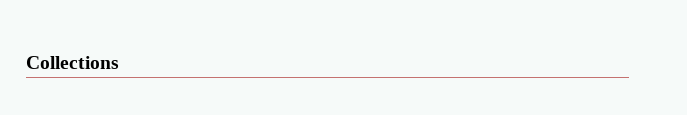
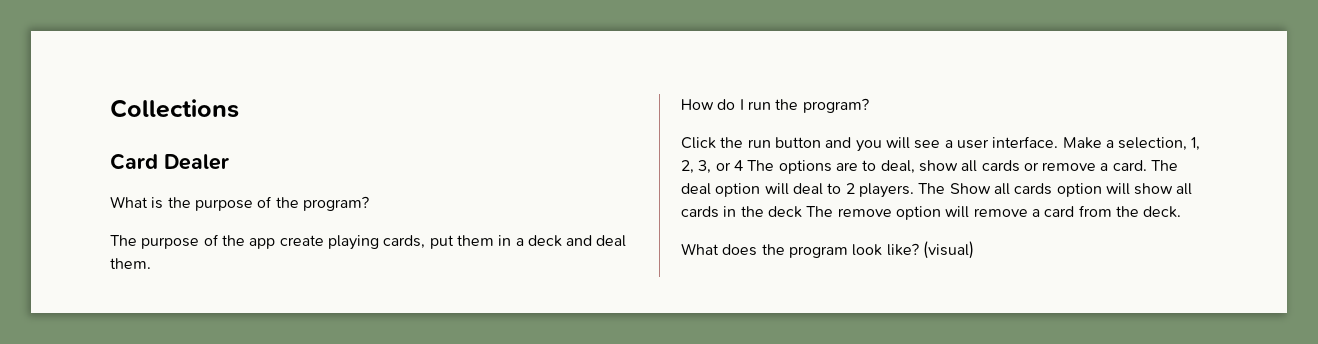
(119, 62) none -> [110,153,229,170] [110,196,369,211] [110,234,627,250] [110,258,151,269] [681,98,869,113] [681,136,1201,152] [681,160,1179,174] [681,183,1193,198] [681,205,1182,220] [681,241,974,259] // Card Dealer // What is the purpose of the program? // The purpose of the app create playing cards, put them in a deck and deal them. // How do I run the program? // Click the run button and you will see a user interface. Make a selection, 1, 2, 3, or 4 The options are to deal, show all cards or remove a card. The deal option will deal to 2 players. The Show all cards option will show all cards in the deck The remove option will remove a card from the deck. // What does the program look like? (visual)

